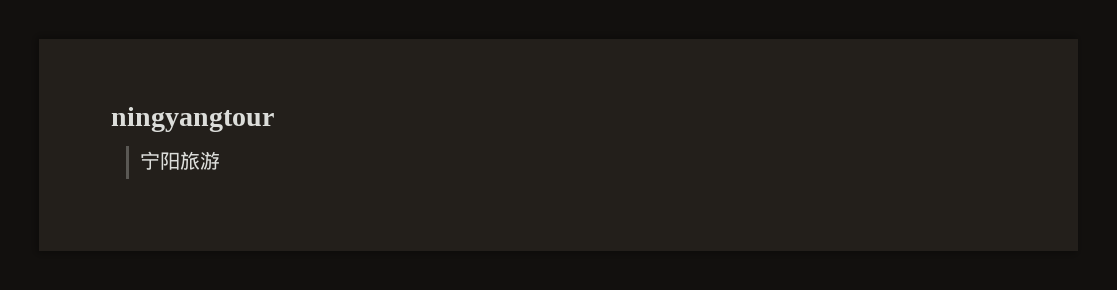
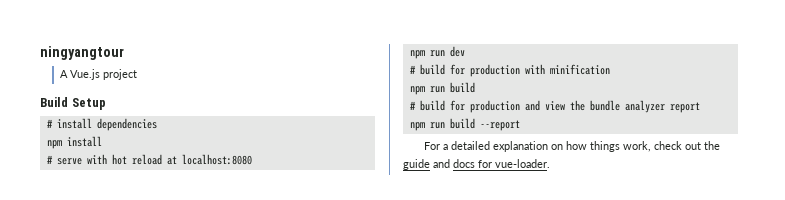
[139,151,220,170] 宁阳旅游 -> [59,69,137,80] [40,97,106,110] [46,118,157,131] [46,136,102,149] [46,154,252,165] [409,46,465,59] [409,64,610,77] [409,82,475,95] [409,100,700,113] [409,118,520,131] [423,141,720,152] [403,159,550,170] A Vue.js project // Build Setup // # install dependencies // npm install // # serve with hot reload at localhost:8080 // npm run dev // # build for production with minification // npm run build // # build for production and view the bundle analyzer report // npm run build --report // For a detailed explanation on how things work, check out the guide and docs for vue-loader.

